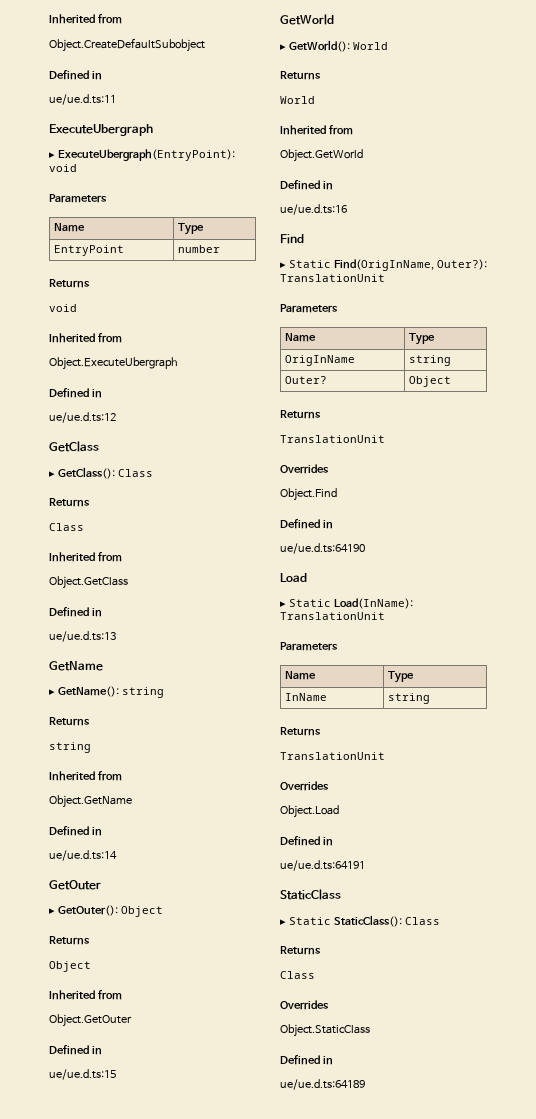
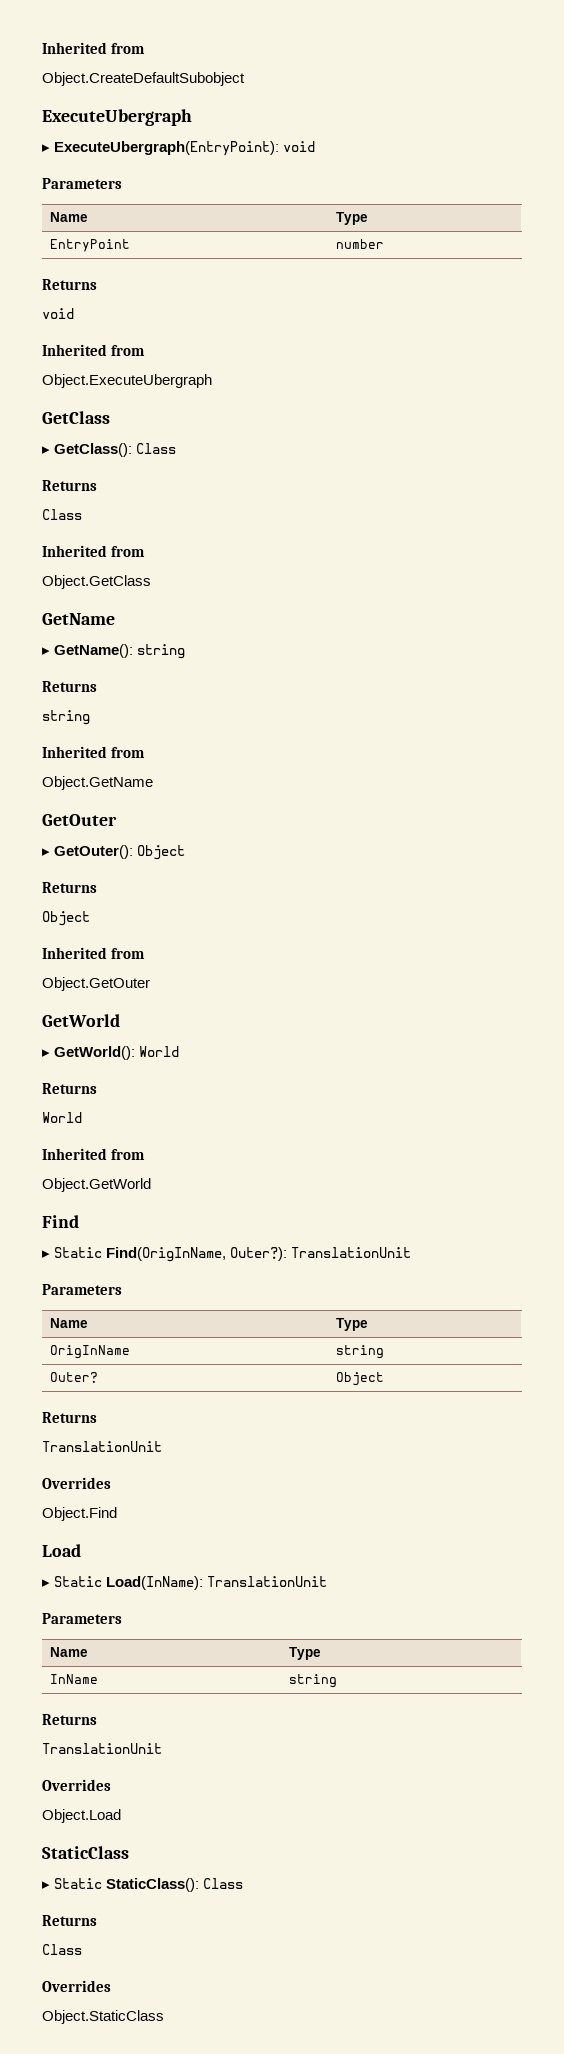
[49,70,102,80] [49,94,116,105] // Defined in // ue/ue.d.ts:11 -> (245, 79) none
[49,388,102,398] [49,412,116,423] // Defined in // ue/ue.d.ts:12 -> (212, 381) none
[49,607,102,617] [49,631,116,642] // Defined in // ue/ue.d.ts:13 -> (151, 582) none
[49,826,102,836] [49,850,117,861] // Defined in // ue/ue.d.ts:14 -> (153, 783) none
[49,1045,102,1055] [49,1069,116,1080] // Defined in // ue/ue.d.ts:15 -> (150, 984) none
[280,180,333,190] [280,204,347,215] // Defined in // ue/ue.d.ts:16 -> (151, 1185) none
[280,519,333,529] [280,543,365,554] // Defined in // ue/ue.d.ts:64190 -> (117, 1514) none
[280,836,333,846] [280,860,365,871] // Defined in // ue/ue.d.ts:64191 -> (121, 1816) none
[280,1055,333,1065] [280,1079,365,1090] // Defined in // ue/ue.d.ts:64189 -> (164, 2017) none

